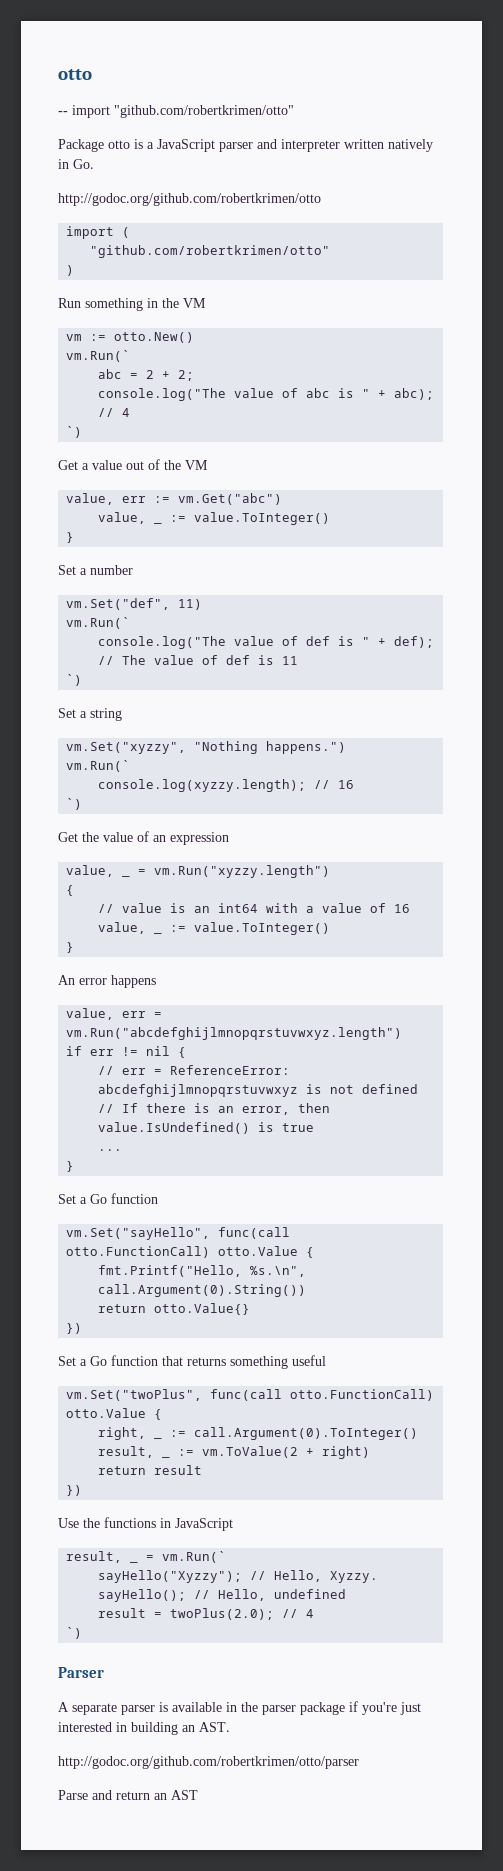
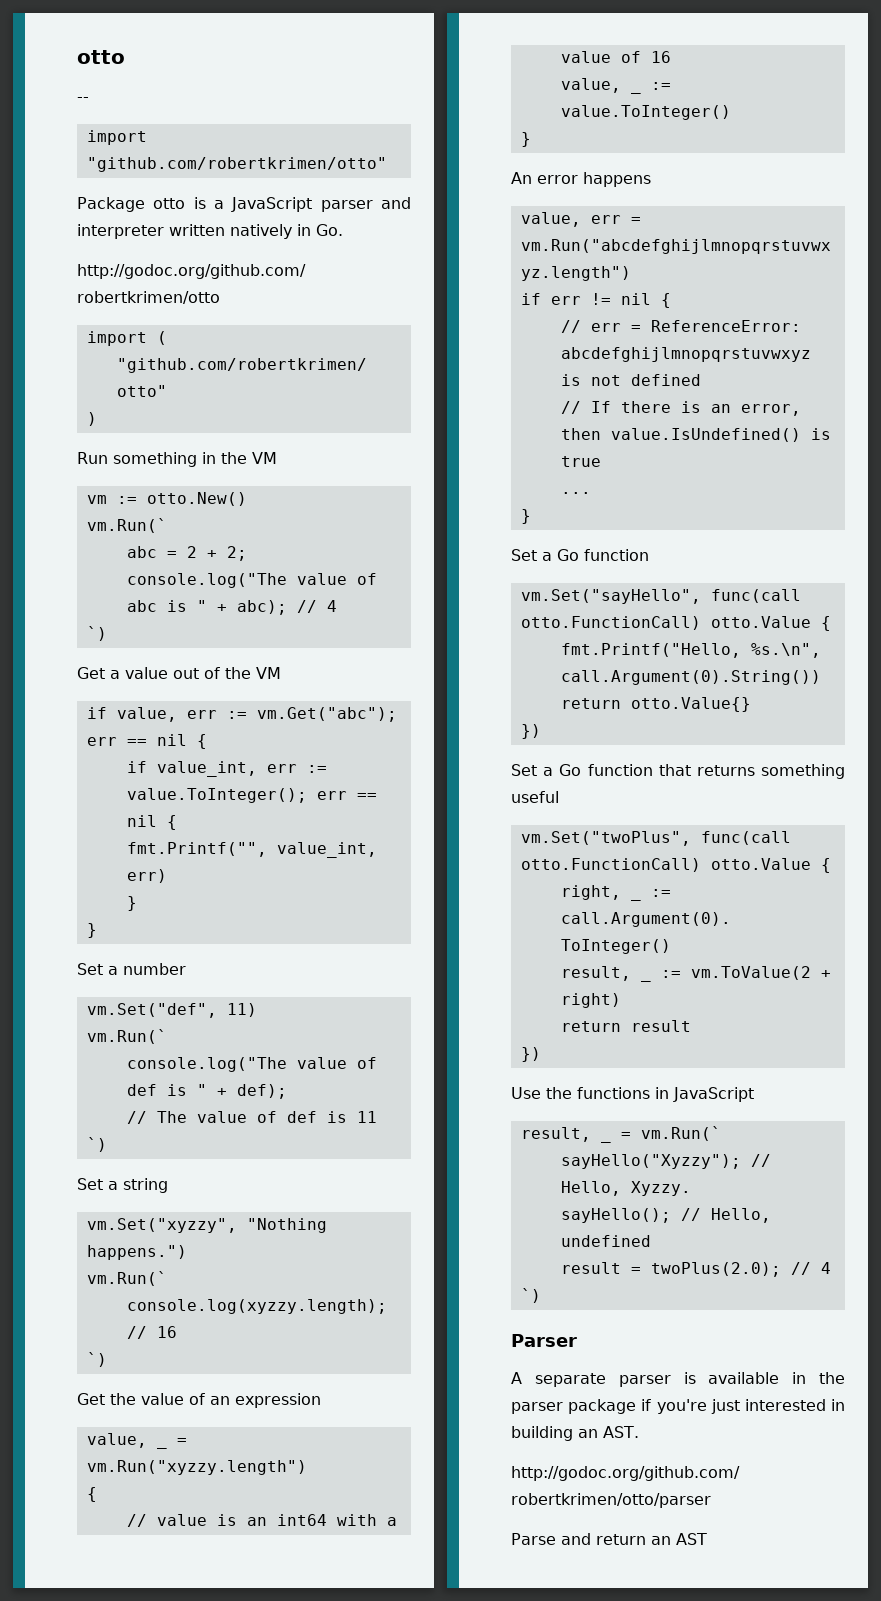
(68, 113) none -> (89, 99) //
(208, 465) none -> [86,707,107,719] if
[178,493,283,505] [98,512,163,524] [170,512,331,525] vm.Get("abc") // value, _ := value.ToInteger() -> [256,707,397,722] [86,734,207,749] [126,761,327,777] [126,788,377,803] [126,815,177,830] [126,842,377,858] [126,869,167,883] [126,896,137,911] vm.Get("abc"); err == nil { // if value_int, err := value.ToInteger(); err == nil { // fmt.Printf("", value_int, err) // }

